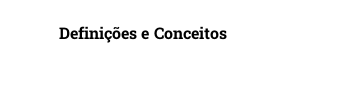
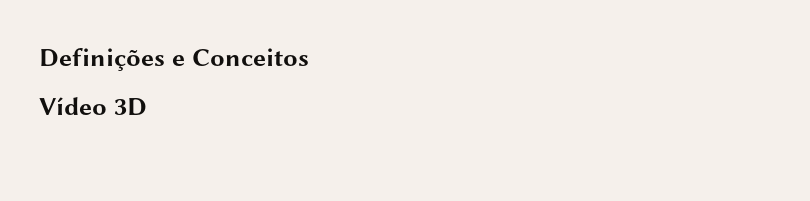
(227, 33) none -> [39,97,148,116] // Vídeo 3D

